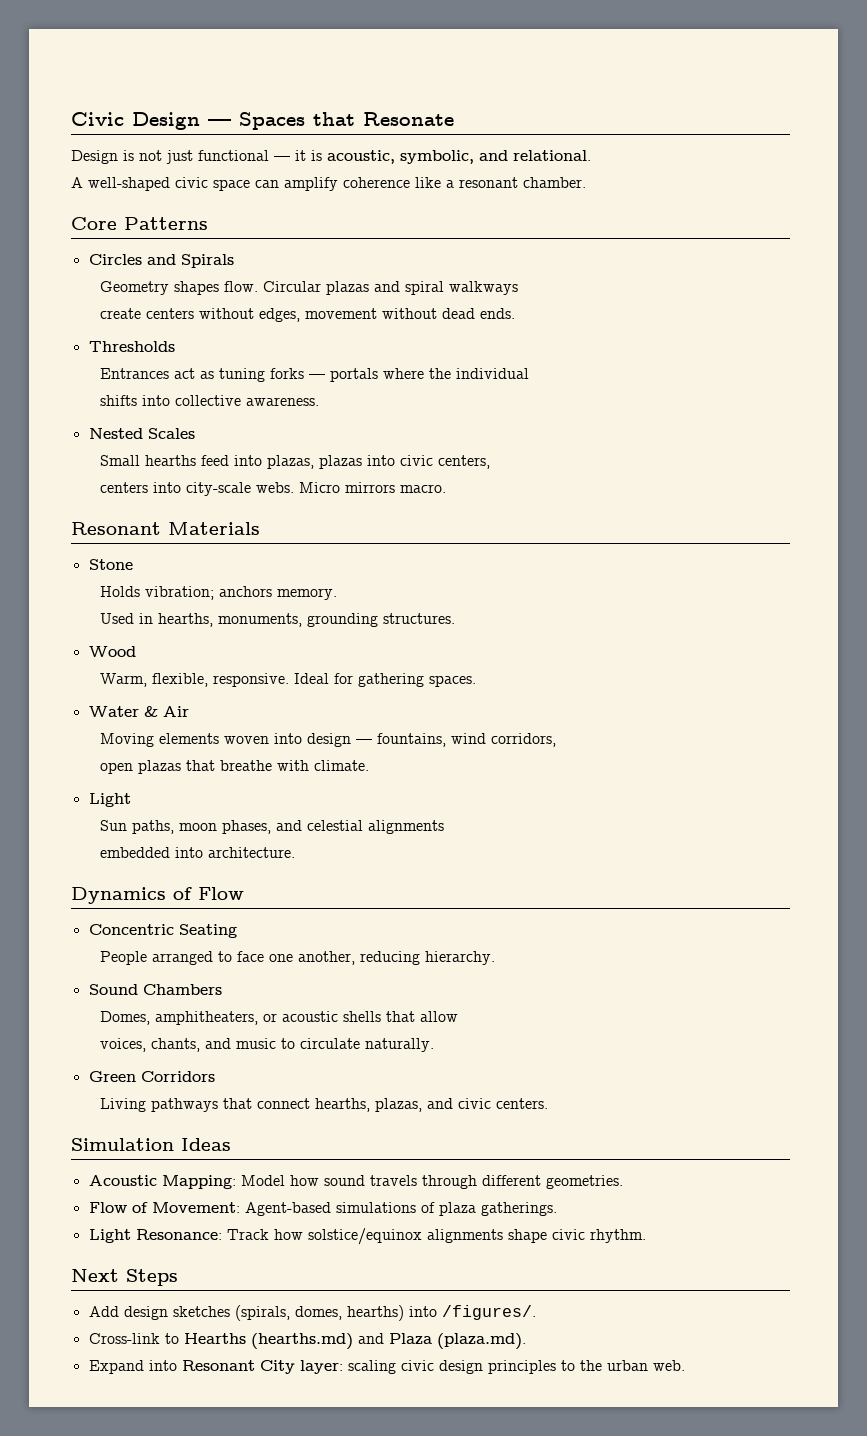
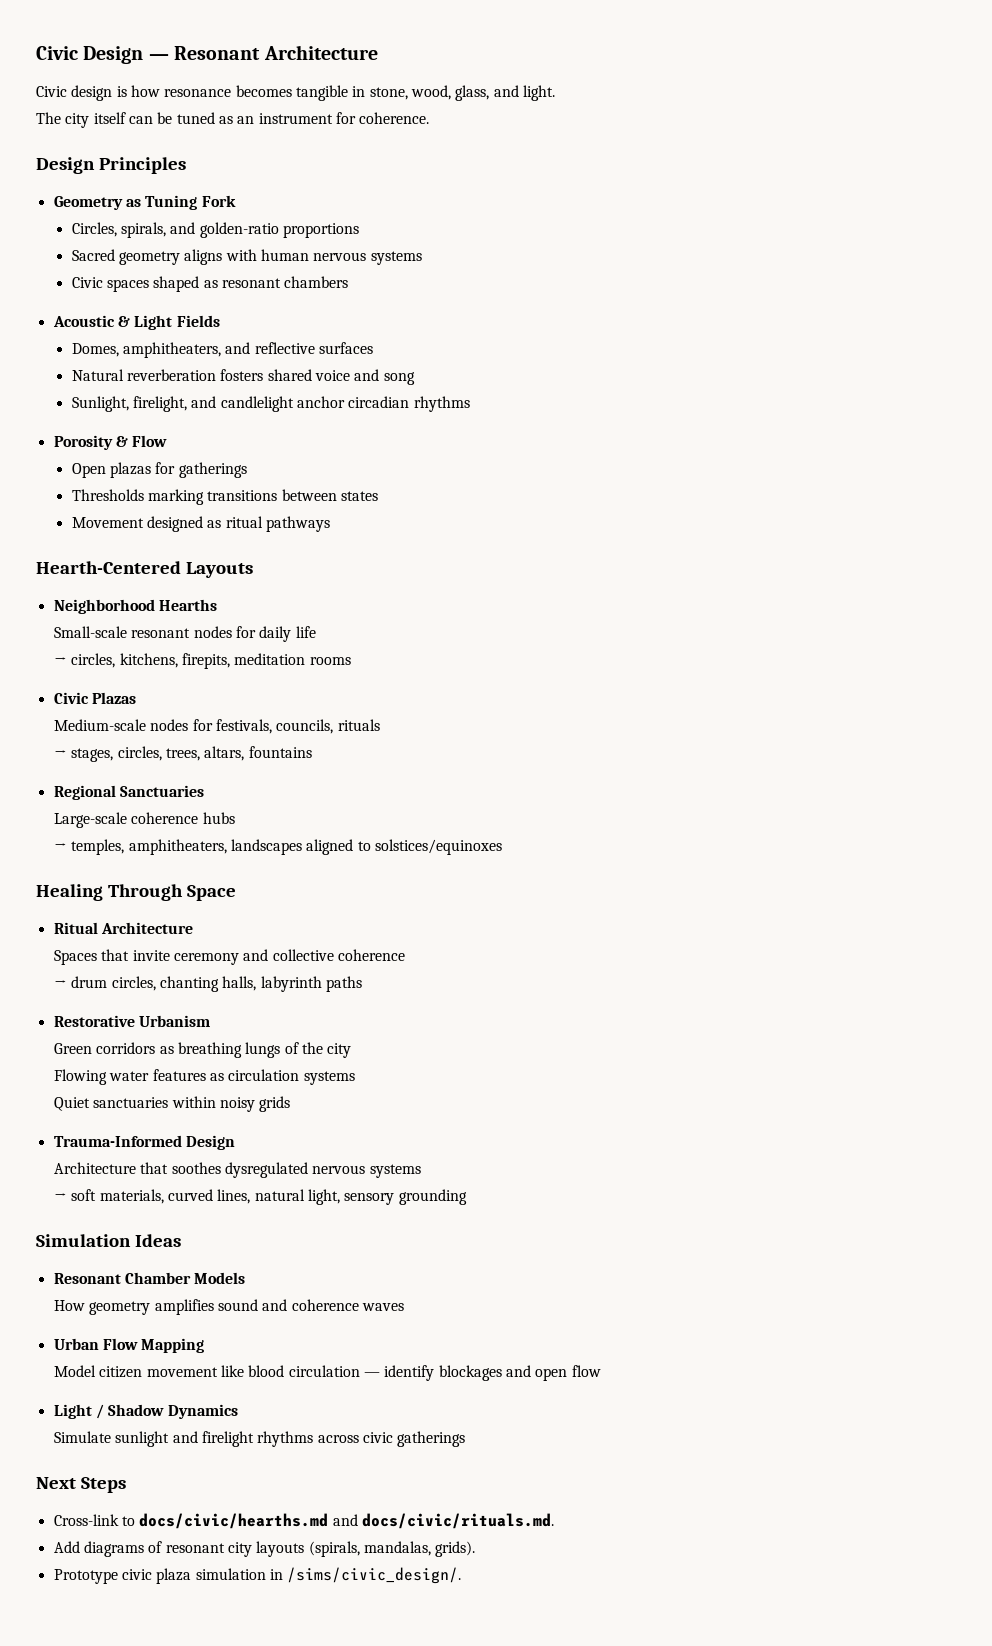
[239,112,454,130] [71,150,591,164] [71,177,586,191] [71,217,208,230] [88,254,234,268] [99,281,518,295] [99,308,515,322] [88,341,175,352] [99,368,529,382] [99,395,319,406] [88,428,195,439] [99,455,490,469] [99,482,446,496] [71,522,260,535] [88,559,133,570] [99,586,337,600] [99,613,455,627] [88,646,136,657] [99,673,476,687] [88,706,189,717] [99,733,556,747] [99,760,369,774] [88,793,131,807] [99,820,444,834] [99,847,295,858] [71,887,244,904] [88,924,237,938] [99,951,495,965] [88,984,222,995] [99,1011,458,1025] [99,1038,434,1052] [88,1071,215,1082] [99,1098,548,1112] [71,1138,231,1151] [88,1175,623,1189] [88,1202,557,1216] [88,1228,646,1245] [71,1269,178,1286] [88,1305,536,1321] [88,1333,526,1350] [88,1360,685,1374] Spaces that Resonate // Design is not just functional — it is acoustic, symbolic, and relational. // A well-shaped civic space can amplify coherence like a resonant chamber. // Core Patterns // Circles and Spirals // Geometry shapes flow. Circular plazas and spiral walkways // create centers without edges, movement without dead ends. // Thresholds // Entrances act as tuning forks — portals where the individual // shifts into collective awareness. // Nested Scales // Small hearths feed into plazas, plazas into civic centers, // centers into city-scale webs. Micro mirrors macro. // Resonant Materials // Stone // Holds vibration; anchors memory. // Used in hearths, monuments, grounding structures. // Wood // Warm, flexible, responsive. Ideal for gathering spaces. // Water & Air // Moving elements woven into design — fountains, wind corridors, // open plazas that breathe with climate. // Light // Sun paths, moon phases, and celestial alignments // embedded into architecture. // Dynamics of Flow // Concentric Seating // People arranged to face one another, reducing hierarchy. // Sound Chambers // Domes, amphitheaters, or acoustic shells that allow // voices, chants, and music to circulate naturally. // Green Corridors // Living pathways that connect hearths, plazas, and civic centers. // Simulation Ideas // Acoustic Mapping: Model how sound travels through different geometries. // Flow of Movement: Agent-based simulations of plaza gatherings. // Light Resonance: Track how solstice/equinox alignments shape civic rhythm. // Next Steps // Add design sketches (spirals, domes, hearths) into /figures/. // Cross-link to Hearths (hearths.md) and Plaza (plaza.md). // Expand into Resonant City layer: scaling civic design principles to the urban web. -> [174,45,378,60] [36,85,555,101] [36,112,430,128] [36,157,186,174] [53,195,236,210] [71,222,359,238] [71,249,422,265] [71,276,349,292] [52,315,220,330] [71,342,373,358] [71,369,415,385] [71,396,470,412] [53,435,168,450] [71,462,247,478] [71,489,378,505] [71,516,330,532] [36,561,253,578] [53,599,217,614] [54,626,316,642] [54,653,351,669] [53,692,136,704] [54,719,380,734] [54,746,312,762] [53,785,204,800] [54,812,235,828] [54,839,502,855] [36,884,236,901] [53,922,193,934] [54,949,405,965] [54,976,362,992] [53,1015,210,1027] [54,1042,352,1058] [54,1069,355,1085] [54,1096,291,1112] [53,1135,235,1150] [54,1162,421,1178] [54,1189,467,1205] [36,1234,181,1247] [53,1272,246,1284] [54,1299,404,1315] [53,1338,205,1353] [54,1365,601,1381] [53,1404,238,1419] [54,1431,466,1447] [36,1477,126,1493] [53,1513,554,1529] [53,1541,476,1557] [53,1567,462,1584] Resonant Architecture // Civic design is how resonance becomes tangible in stone, wood, glass, and light. // The city itself can be tuned as an instrument for coherence. // Design Principles // Geometry as Tuning Fork // Circles, spirals, and golden-ratio proportions // Sacred geometry aligns with human nervous systems // Civic spaces shaped as resonant chambers // Acoustic & Light Fields // Domes, amphitheaters, and reflective surfaces // Natural reverberation fosters shared voice and song // Sunlight, firelight, and candlelight anchor circadian rhythms // Porosity & Flow // Open plazas for gatherings // Thresholds marking transitions between states // Movement designed as ritual pathways // Hearth-Centered Layouts // Neighborhood Hearths // Small-scale resonant nodes for daily life // → circles, kitchens, firepits, meditation rooms // Civic Plazas // Medium-scale nodes for festivals, councils, rituals // → stages, circles, trees, altars, fountains // Regional Sanctuaries // Large-scale coherence hubs // → temples, amphitheaters, landscapes aligned to solstices/equinoxes // Healing Through Space // Ritual Architecture // Spaces that invite ceremony and collective coherence // → drum circles, chanting halls, labyrinth paths // Restorative Urbanism // Green corridors as breathing lungs of the city // Flowing water features as circulation systems // Quiet sanctuaries within noisy grids // Trauma-Informed Design // Architecture that soothes dysregulated nervous systems // → soft materials, curved lines, natural light, sensory grounding // Simulation Ideas // Resonant Chamber Models // How geometry amplifies sound and coherence waves // Urban Flow Mapping // Model citizen movement like blood circulation — identify blockages and open flow // Light / Shadow Dynamics // Simulate sunlight and firelight rhythms across civic gatherings // Next Steps // Cross-link to docs/civic/hearths.md and docs/civic/rituals.md. // Add diagrams of resonant city layouts (spirals, mandalas, grids). // Prototype civic plaza simulation in /sims/civic_design/.

